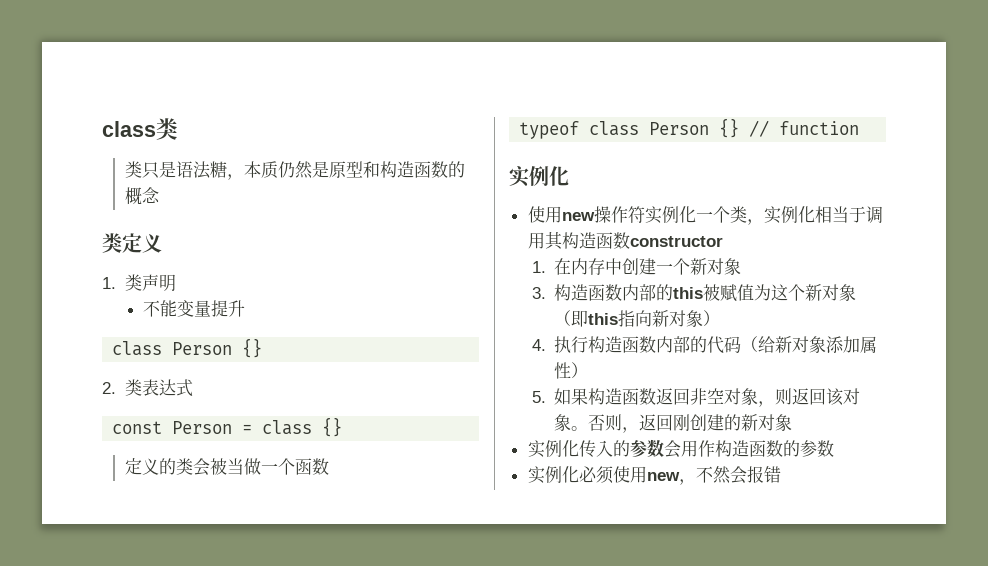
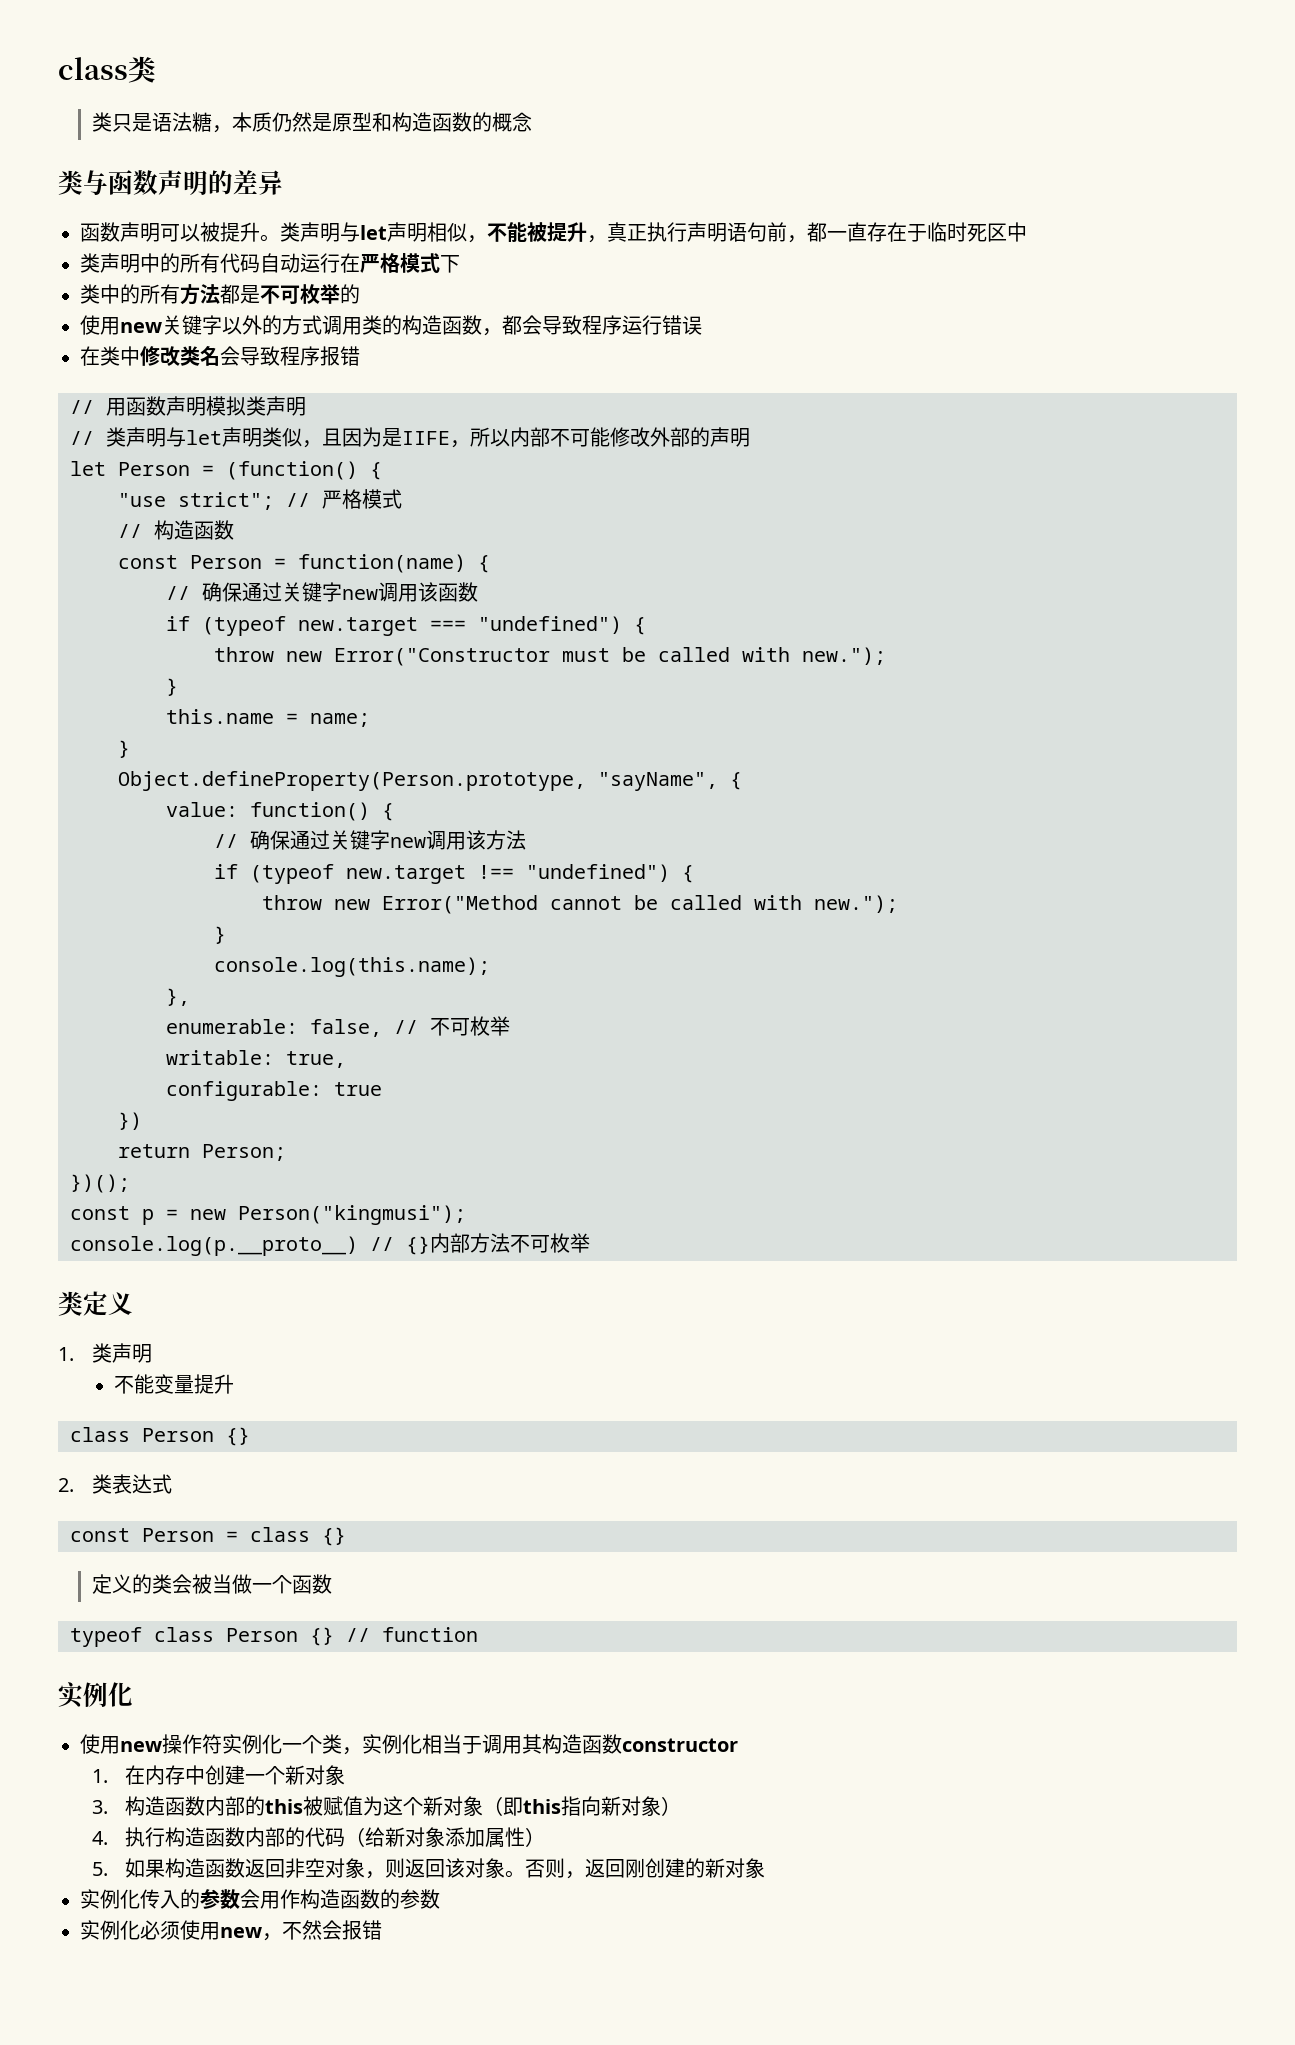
(160, 195) none -> [58,170,283,195] [80,222,1027,243] [80,253,460,273] [80,284,360,305] [80,315,702,336] [80,346,360,366] [70,396,306,416] [70,427,750,448] [70,461,382,480] [118,489,402,510] [118,520,234,540] [118,554,490,573] [166,582,478,602] [166,616,646,636] [214,647,886,666] [166,678,178,696] [166,709,370,727] [118,740,130,758] [118,771,742,791] [166,802,394,821] [214,830,526,850] [214,864,694,884] [262,895,898,914] [214,926,226,944] [214,957,490,977] [166,988,190,1006] [166,1016,510,1037] [166,1050,346,1068] [166,1081,382,1101] [118,1112,142,1130] [118,1144,286,1161] [70,1174,130,1193] [70,1205,466,1225] [70,1233,590,1256] // 类与函数声明的差异 // 函数声明可以被提升。类声明与let声明相似，不能被提升，真正执行声明语句前，都一直存在于临时死区中 // 类声明中的所有代码自动运行在严格模式下 // 类中的所有方法都是不可枚举的 // 使用new关键字以外的方式调用类的构造函数，都会导致程序运行错误 // 在类中修改类名会导致程序报错 // // 用函数声明模拟类声明 // // 类声明与let声明类似，且因为是IIFE，所以内部不可能修改外部的声明 // let Person = (function() { // "use strict"; // 严格模式 // // 构造函数 // const Person = function(name) { // // 确保通过关键字new调用该函数 // if (typeof new.target === "undefined") { // throw new Error("Constructor must be called with new."); // } // this.name = name; // } // Object.defineProperty(Person.prototype, "sayName", { // value: function() { // // 确保通过关键字new调用该方法 // if (typeof new.target !== "undefined") { // throw new Error("Method cannot be called with new."); // } // console.log(this.name); // }, // enumerable: false, // 不可枚举 // writable: true, // configurable: true // }) // return Person; // })(); // const p = new Person("kingmusi"); // console.log(p.__proto__) // {}内部方法不可枚举

